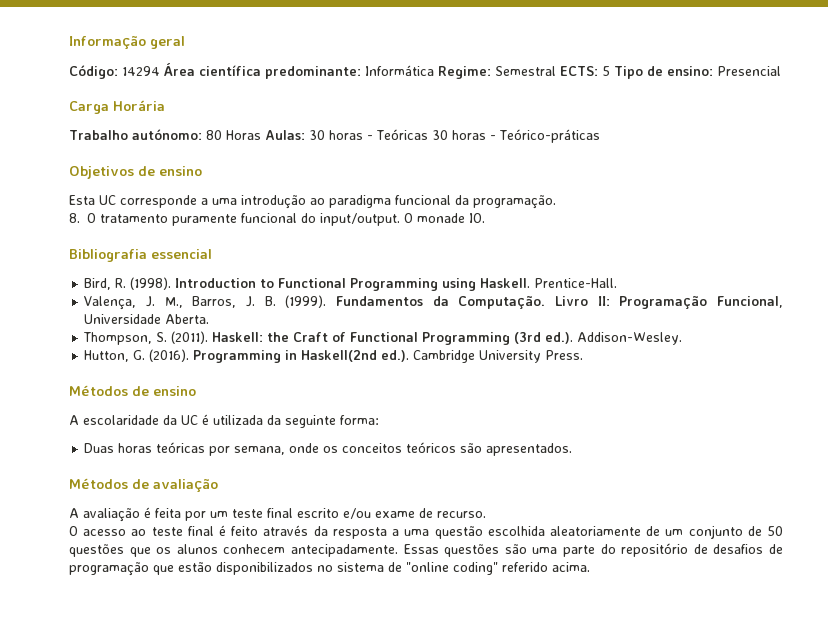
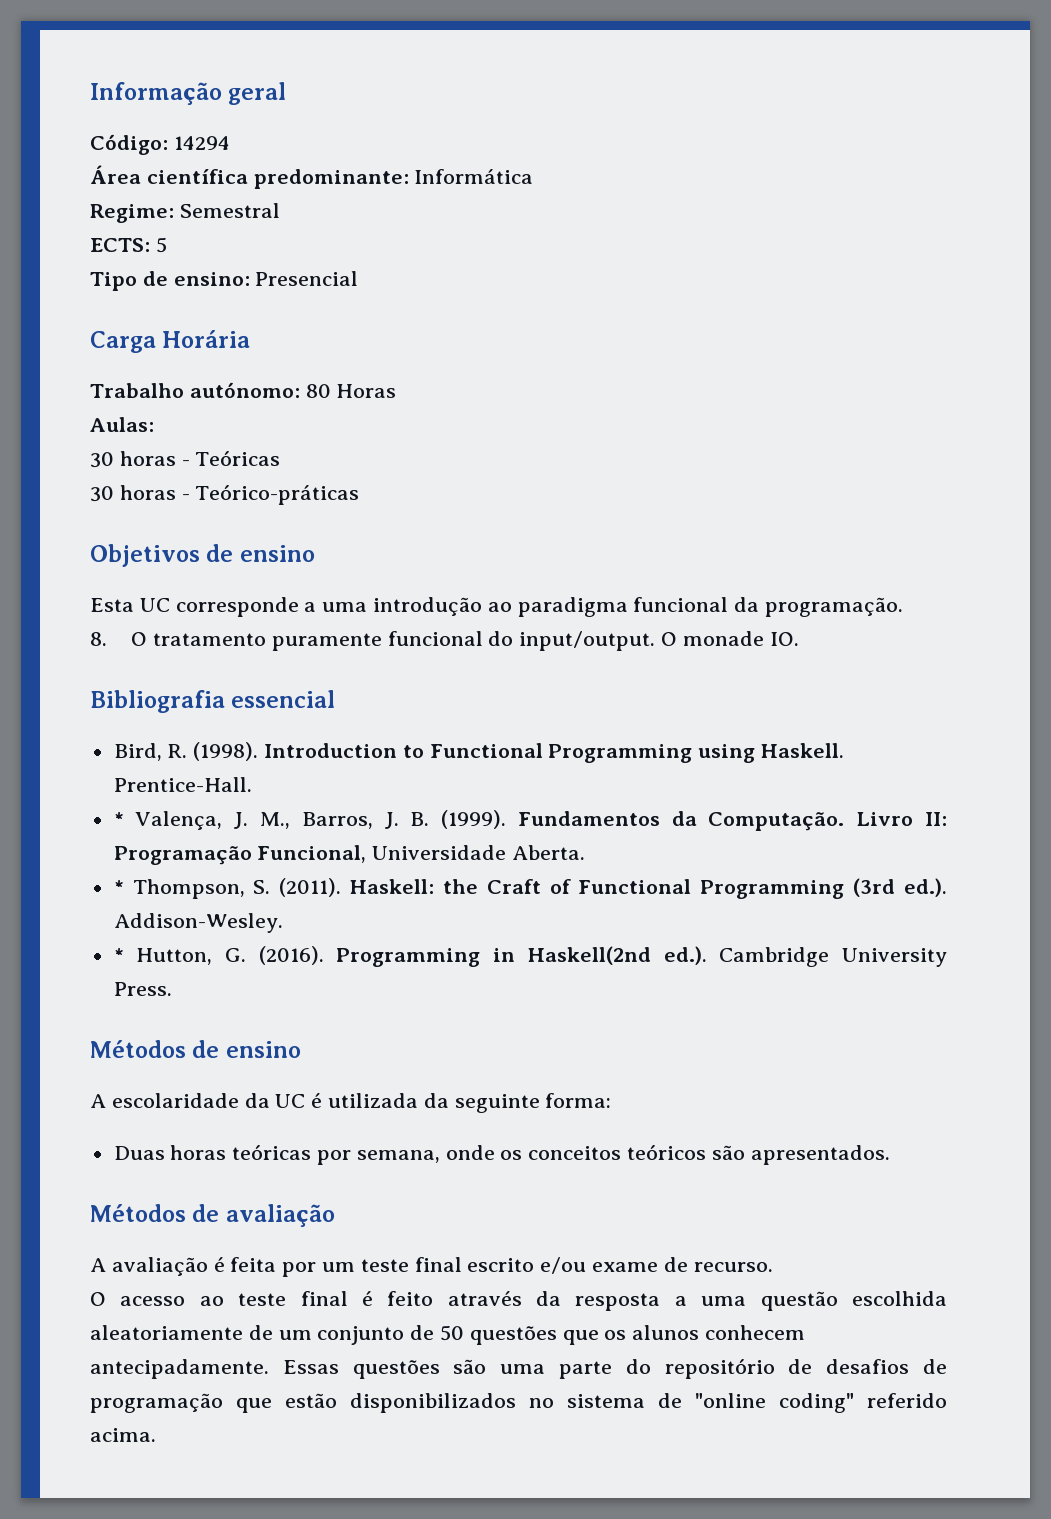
(160, 71) none -> (230, 143) //
(434, 70) none -> (534, 176) //
(556, 71) none -> (280, 210) //
(610, 71) none -> (167, 245) //
(261, 135) none -> (397, 391) //
(305, 135) none -> (154, 424) //
(428, 134) none -> (281, 458) //
(618, 283) none -> [113,812,124,826] *
(210, 319) none -> [113,880,124,894] *
(683, 338) none -> [113,948,124,962] *

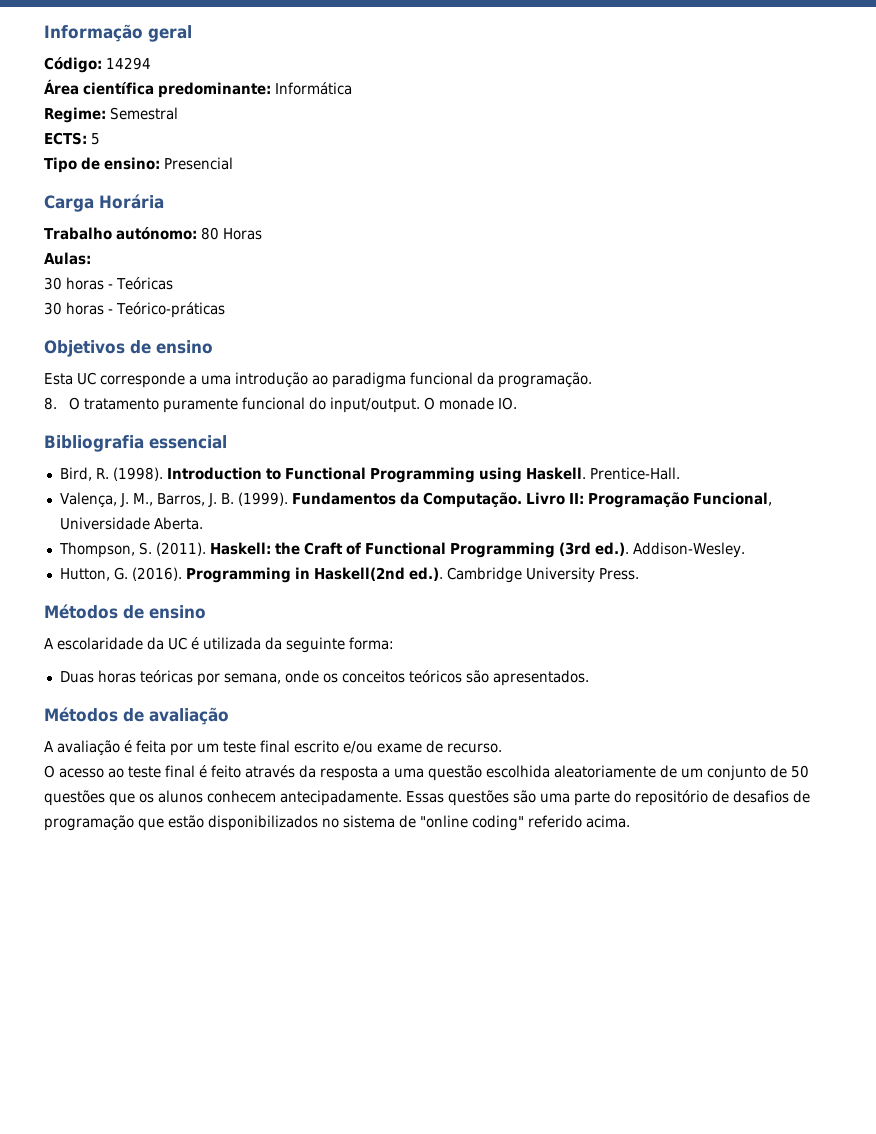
[113,812,124,826] * -> (680, 473) none
[113,880,124,894] * -> (203, 523) none
[113,948,124,962] * -> (745, 550) none

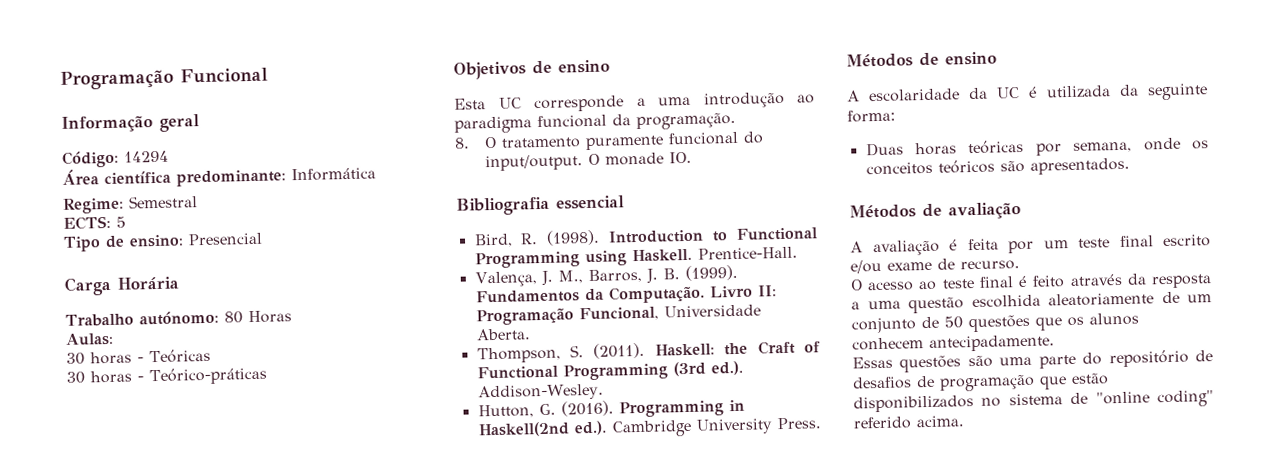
(44, 33) none -> [60,67,268,90] Programação Funcional //
(402, 798) none -> (1055, 343) //

